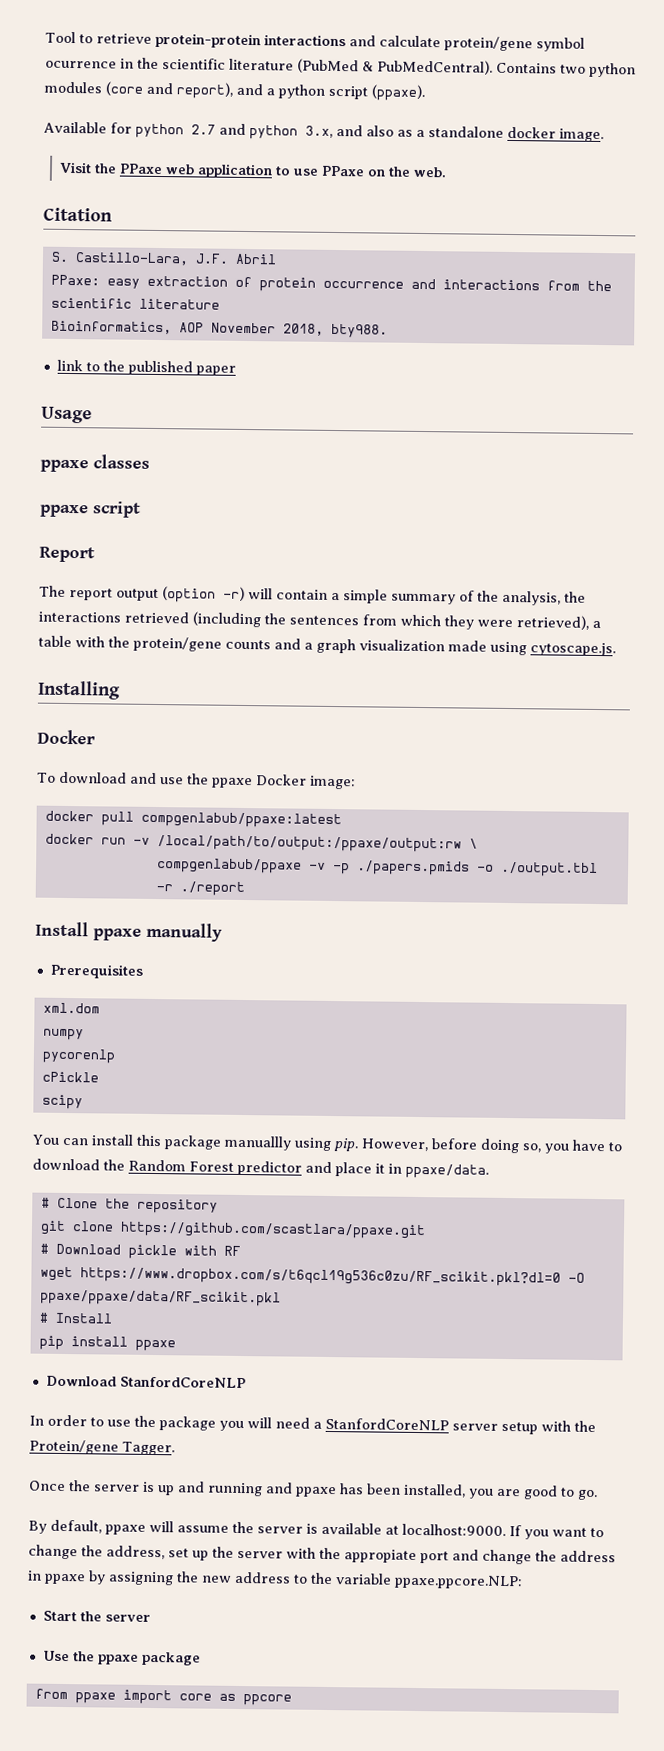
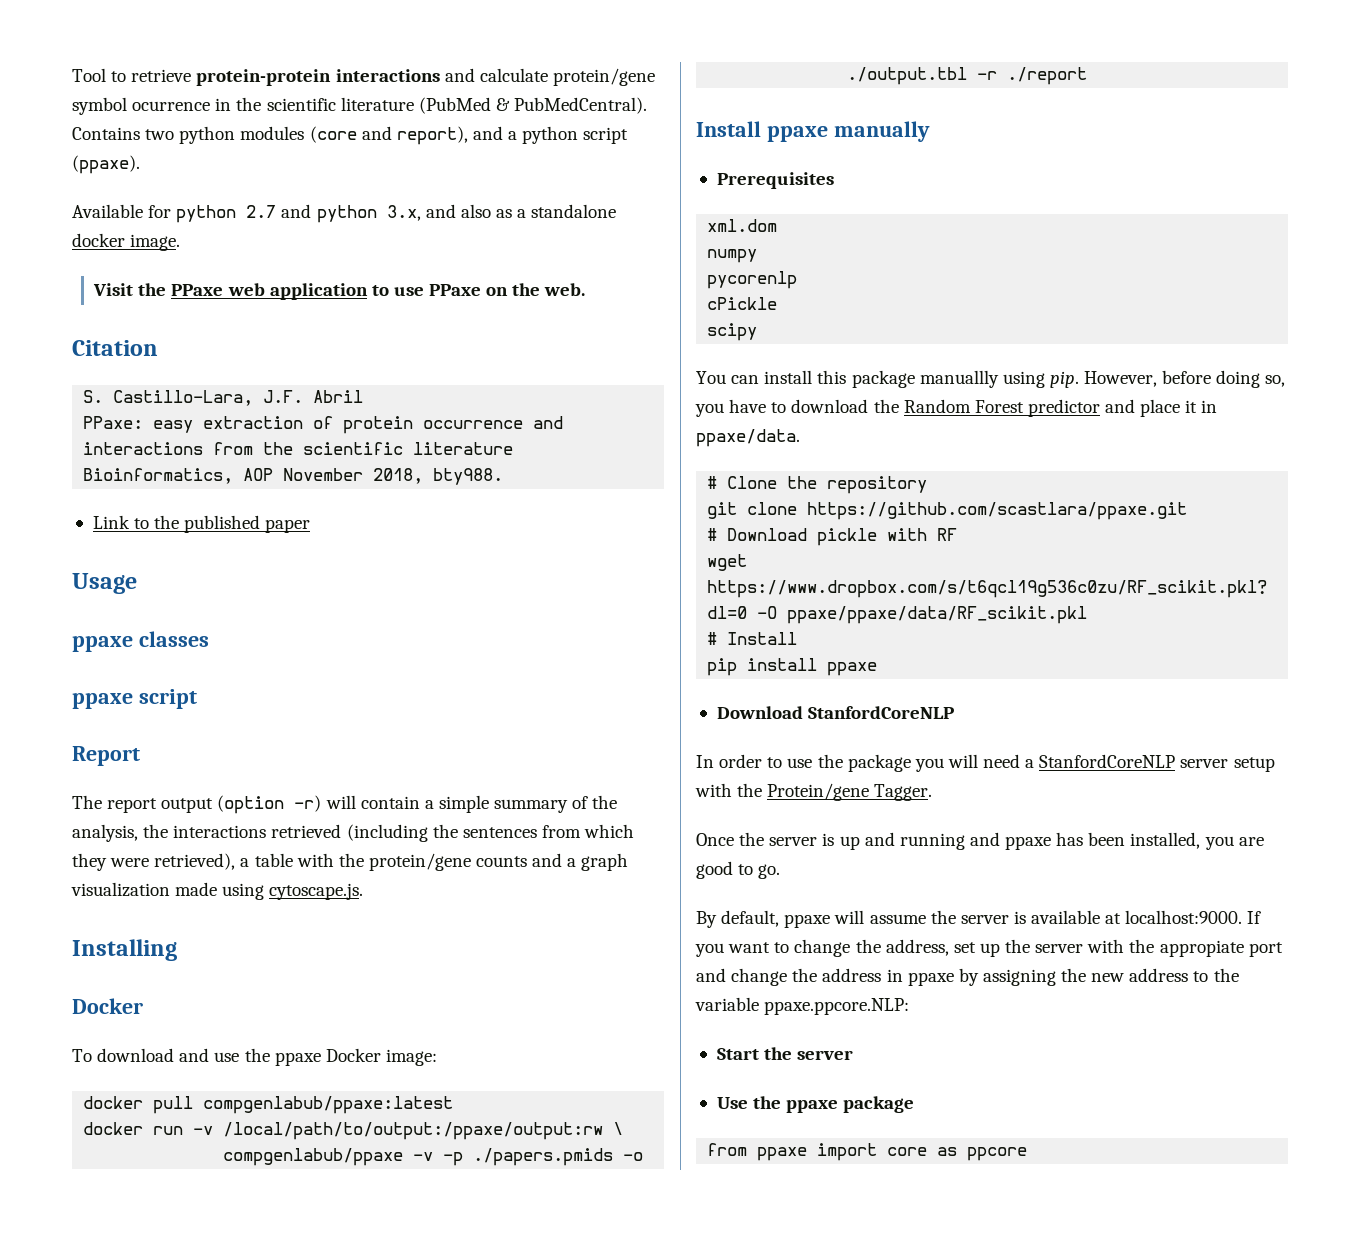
[56,359,83,372] link -> [92,515,130,529] Link

